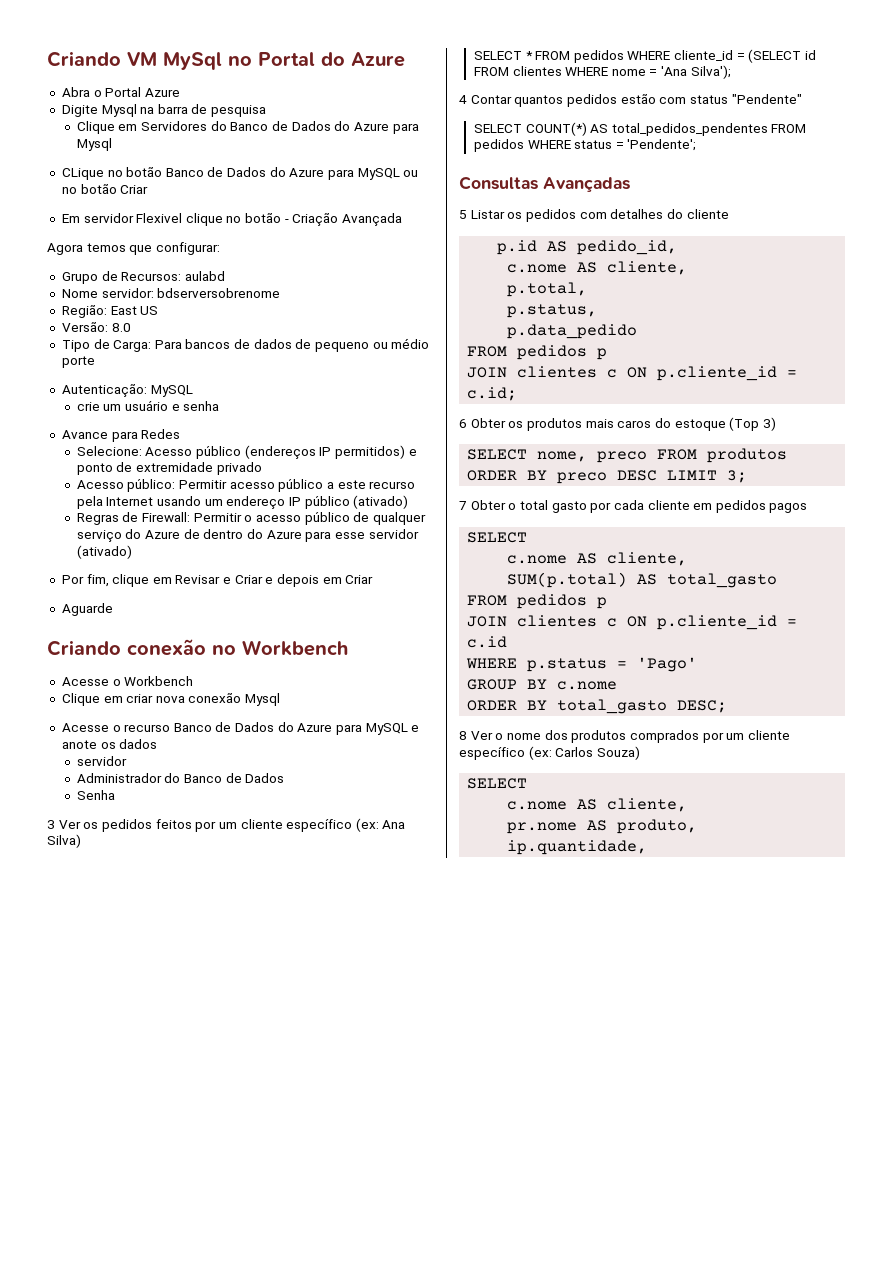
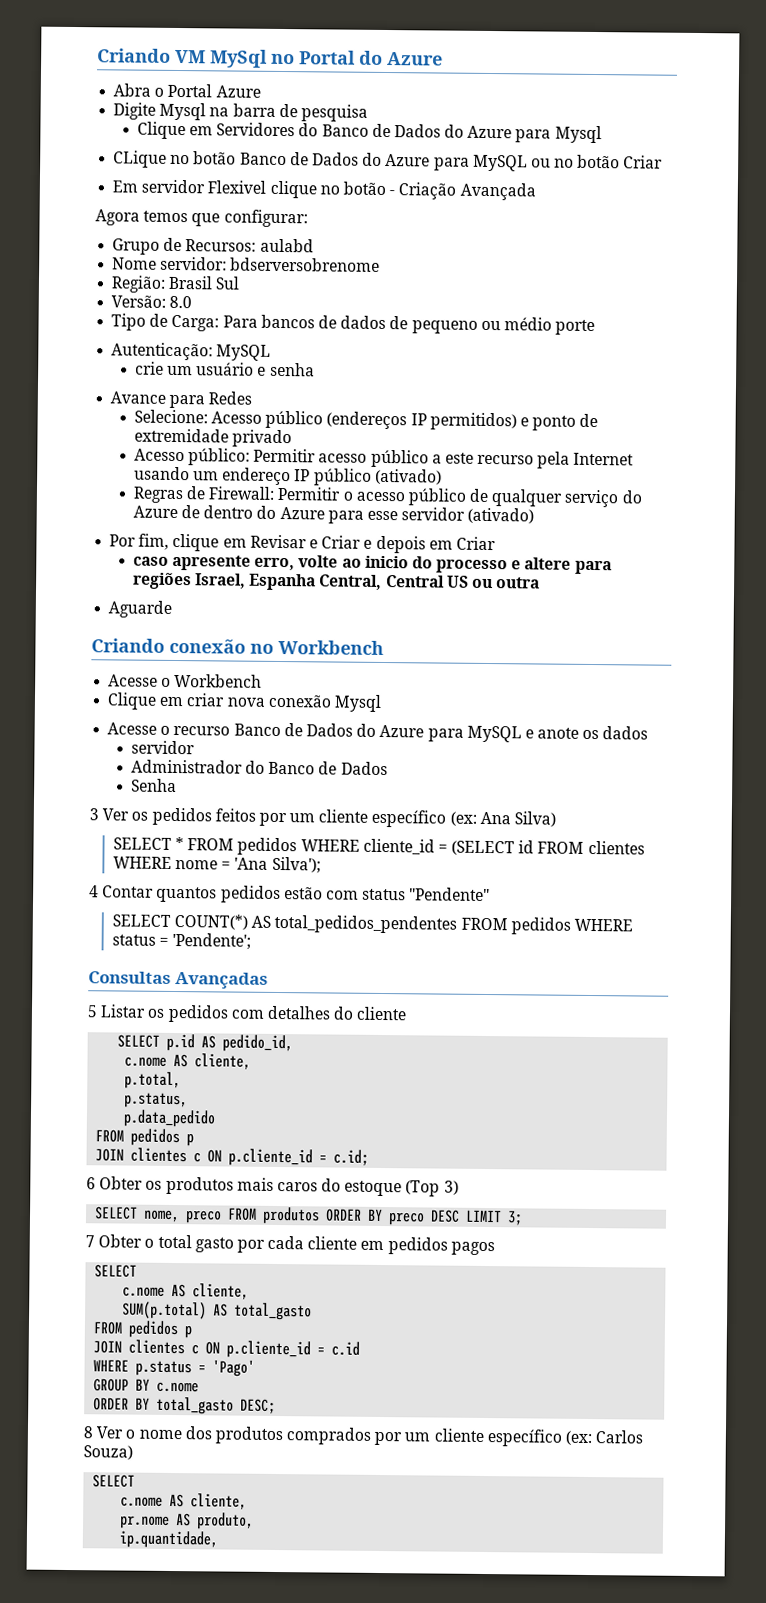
[110,306,159,315] East US -> [168,275,241,290] Brasil Sul
(374, 579) none -> [132,554,612,575] [132,572,541,591] // caso apresente erro, volte ao inicio do processo e altere para regiões Israel, Espanha Central, Central US ou outra
(729, 214) none -> [117,1034,161,1048] SELECT

